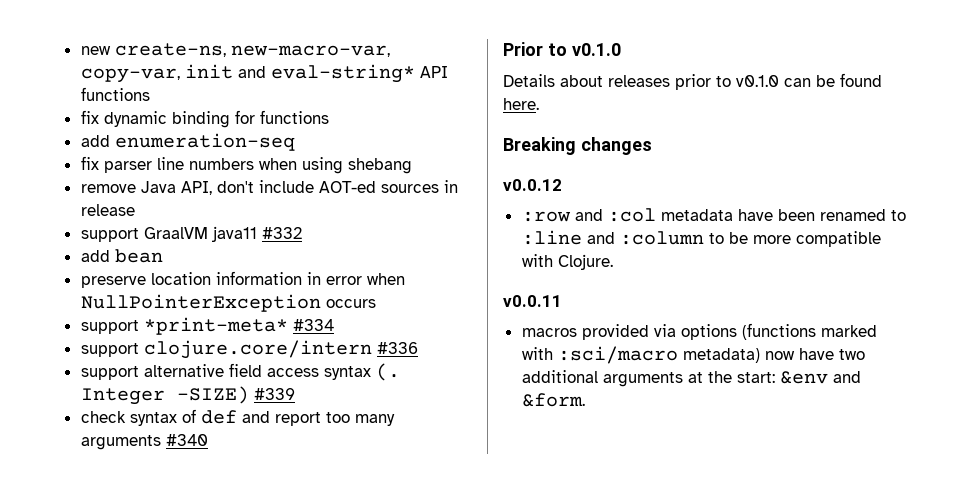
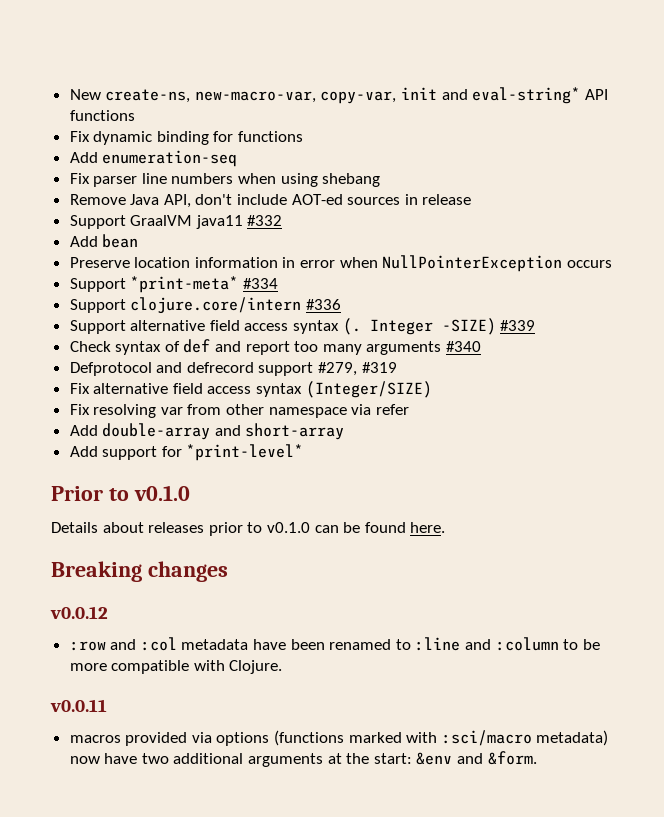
[80,46,111,55] new -> [69,89,101,100] New
[80,110,99,124] fix -> [69,131,90,142] Fix
[80,135,110,147] add -> [69,152,98,163] Add
[80,156,99,170] fix -> [69,173,90,184] Fix
[80,184,136,193] remove -> [69,194,126,205] Remove
[80,228,139,242] support -> [69,215,126,229] Support
[80,250,110,262] add -> [69,236,98,247] Add
[80,276,146,288] preserve -> [69,257,130,268] Preserve
[80,320,139,334] support -> [69,278,126,292] Support
[80,343,139,357] support -> [69,299,126,313] Support
[80,366,139,380] support -> [69,320,126,334] Support
[80,411,126,423] check -> [69,341,111,352] Check
(208, 440) none -> [69,362,397,376] [69,381,432,398] [69,404,409,418] [69,423,345,440] [69,444,304,461] // Defprotocol and defrecord support #279, #319 // Fix alternative field access syntax (Integer/SIZE) // Fix resolving var from other namespace via refer // Add double-array and short-array // Add support for *print-level*

